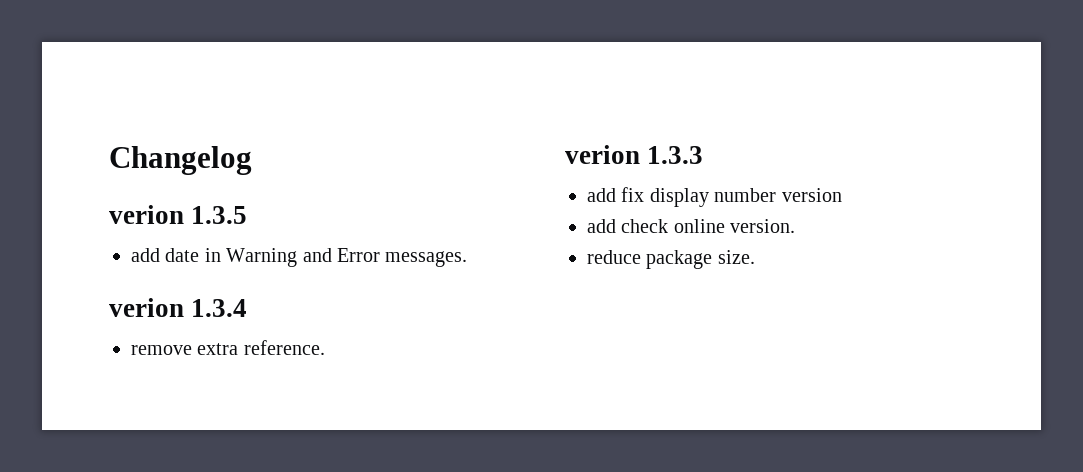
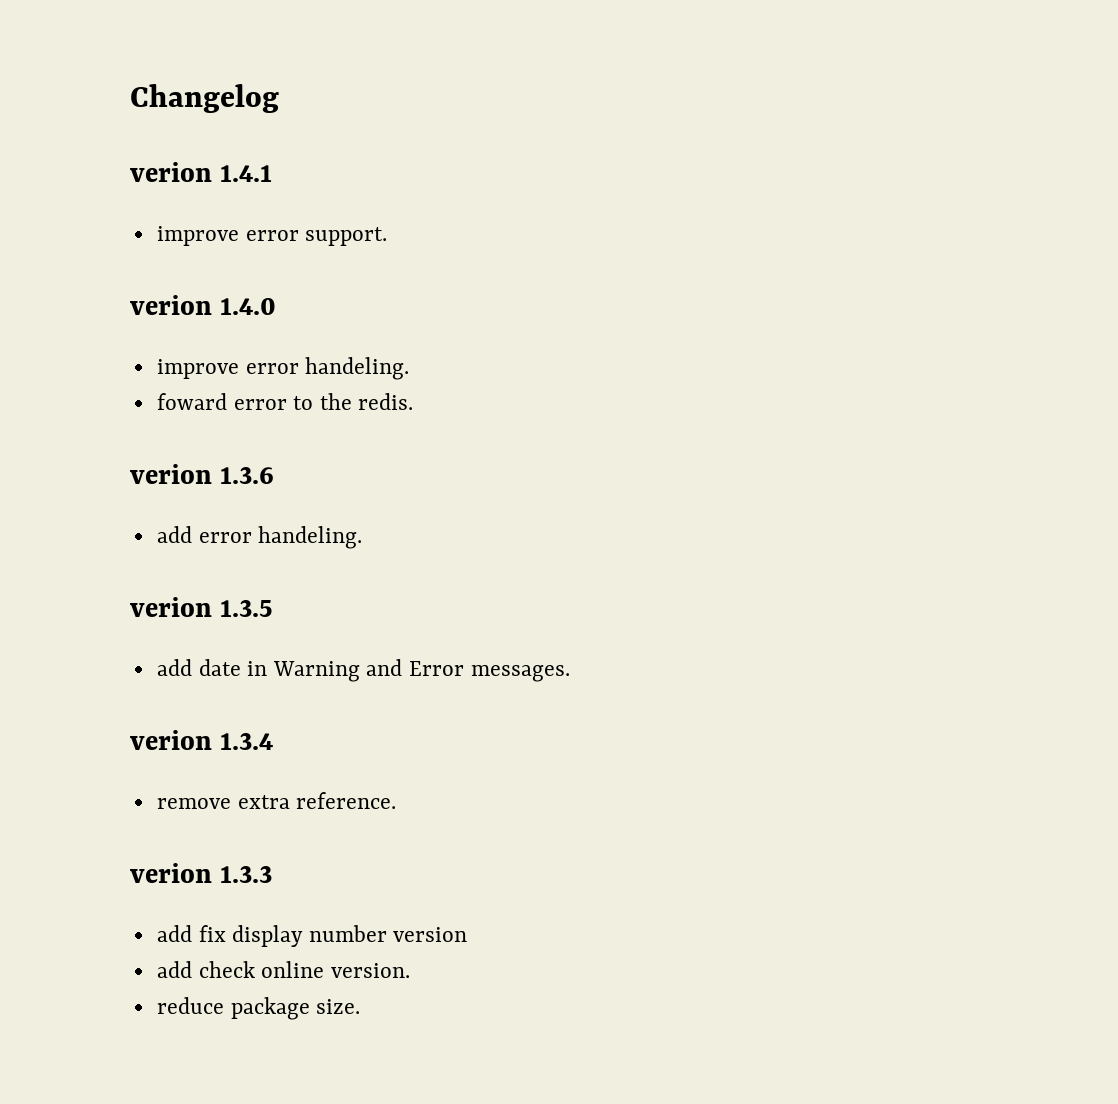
(252, 160) none -> [130,162,273,182] [156,226,388,246] [130,295,277,315] [156,357,410,380] [156,393,414,410] [130,464,275,484] [156,526,363,549] // verion 1.4.1 // improve error support. // verion 1.4.0 // improve error handeling. // foward error to the redis. // verion 1.3.6 // add error handeling.

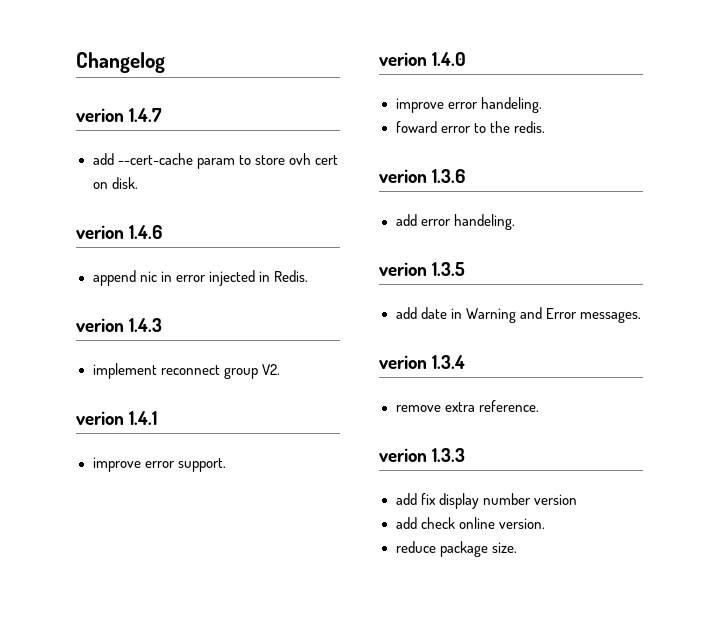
(279, 98) none -> [76,108,163,122] [92,153,338,169] [92,177,138,189] [76,225,163,239] [92,270,308,286] [76,318,163,332] [92,363,280,379] // verion 1.4.7 // add --cert-cache param to store ovh cert on disk. // verion 1.4.6 // append nic in error injected in Redis. // verion 1.4.3 // implement reconnect group V2.

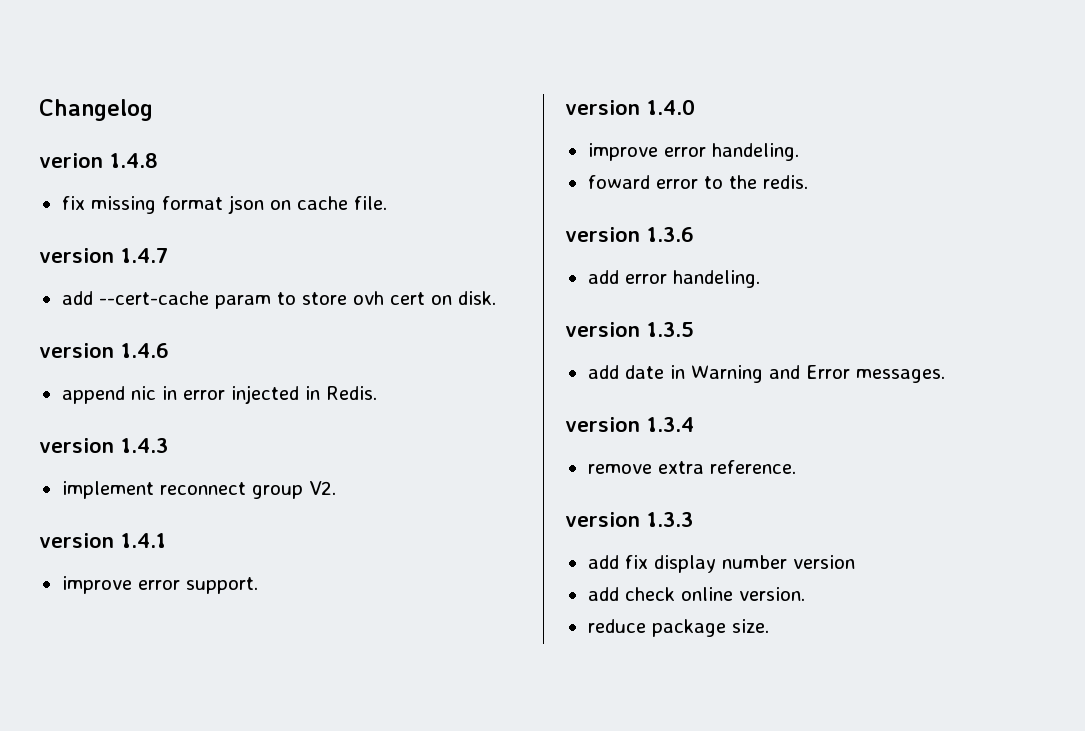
(124, 115) none -> [110,153,158,168] [61,195,387,214] [39,248,114,263] 1.4.8 // fix missing format json on cache file. // version
[76,225,124,239] verion -> [39,343,114,358] version
[76,318,124,332] verion -> [39,438,114,453] version
[76,411,124,425] verion -> [39,533,114,548] version
[379,52,427,66] verion -> [565,100,640,115] version
[379,169,427,183] verion -> [565,227,640,242] version
[379,262,427,276] verion -> [565,322,640,337] version
[379,355,427,369] verion -> [565,417,640,432] version
[379,448,427,462] verion -> [565,512,640,527] version

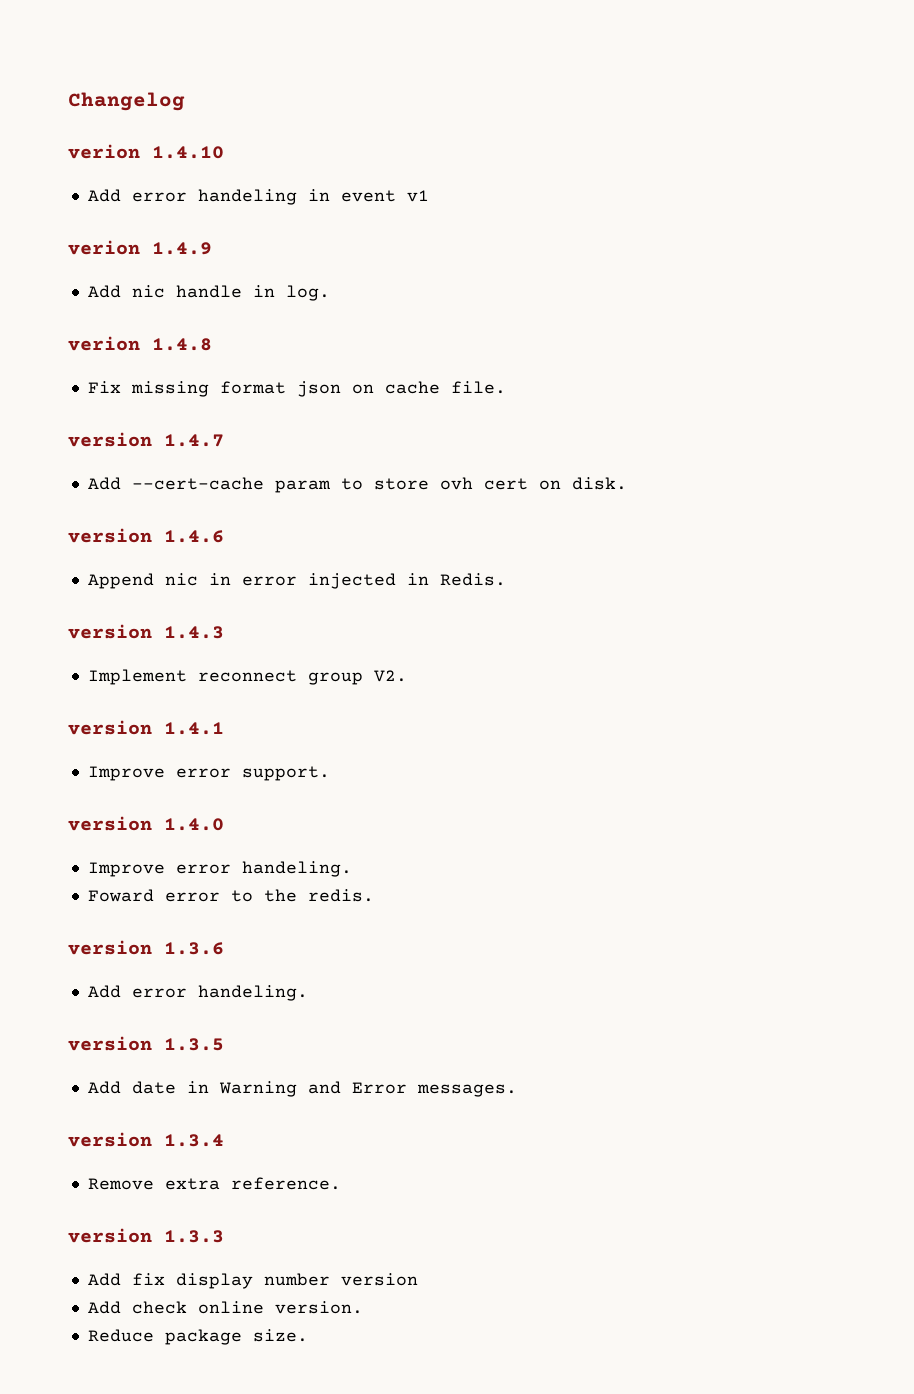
(153, 110) none -> [68,144,224,159] [87,189,429,205] [68,240,212,255] [87,285,330,301] // verion 1.4.10 // Add error handeling in event v1 // verion 1.4.9 // Add nic handle in log.
[61,196,85,210] fix -> [87,381,121,393] Fix
[61,291,93,305] add -> [87,477,121,490] Add
[61,386,125,404] append -> [87,573,154,589] Append
[61,481,154,499] implement -> [87,669,187,685] Implement
[61,576,132,594] improve -> [87,766,165,781] Improve
[587,143,799,161] [587,175,650,189] improve error handeling. // foward -> [87,861,352,877] [87,889,154,902] Improve error handeling. // Foward
[587,270,619,284] add -> [87,985,121,998] Add
[587,365,619,379] add -> [87,1081,121,1094] Add
[587,464,652,474] remove -> [87,1178,154,1190] Remove
[587,555,619,569] add -> [87,1273,121,1286] Add
[587,587,619,601] add -> [87,1301,121,1314] Add
[587,619,646,633] reduce -> [87,1329,154,1342] Reduce

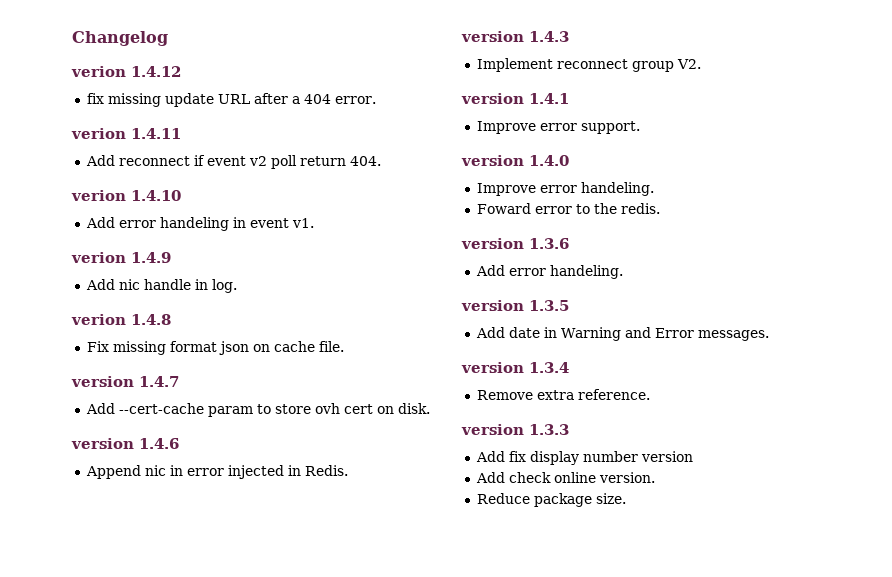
(185, 101) none -> [71,66,181,77] [86,93,376,107] [71,128,181,139] [85,155,381,169] // verion 1.4.12 // fix missing update URL after a 404 error. // verion 1.4.11 // Add reconnect if event v2 poll return 404.
[406,190,429,202] v1 -> [291,218,314,228] v1.

